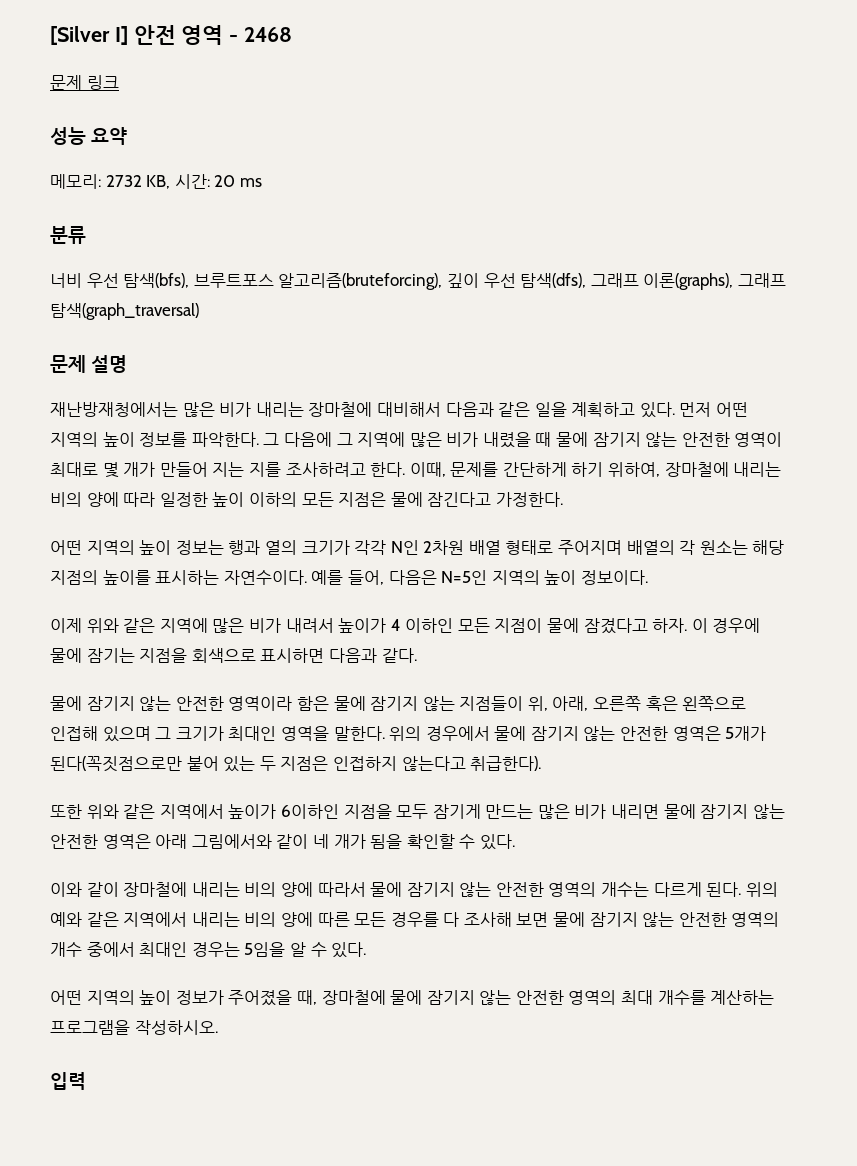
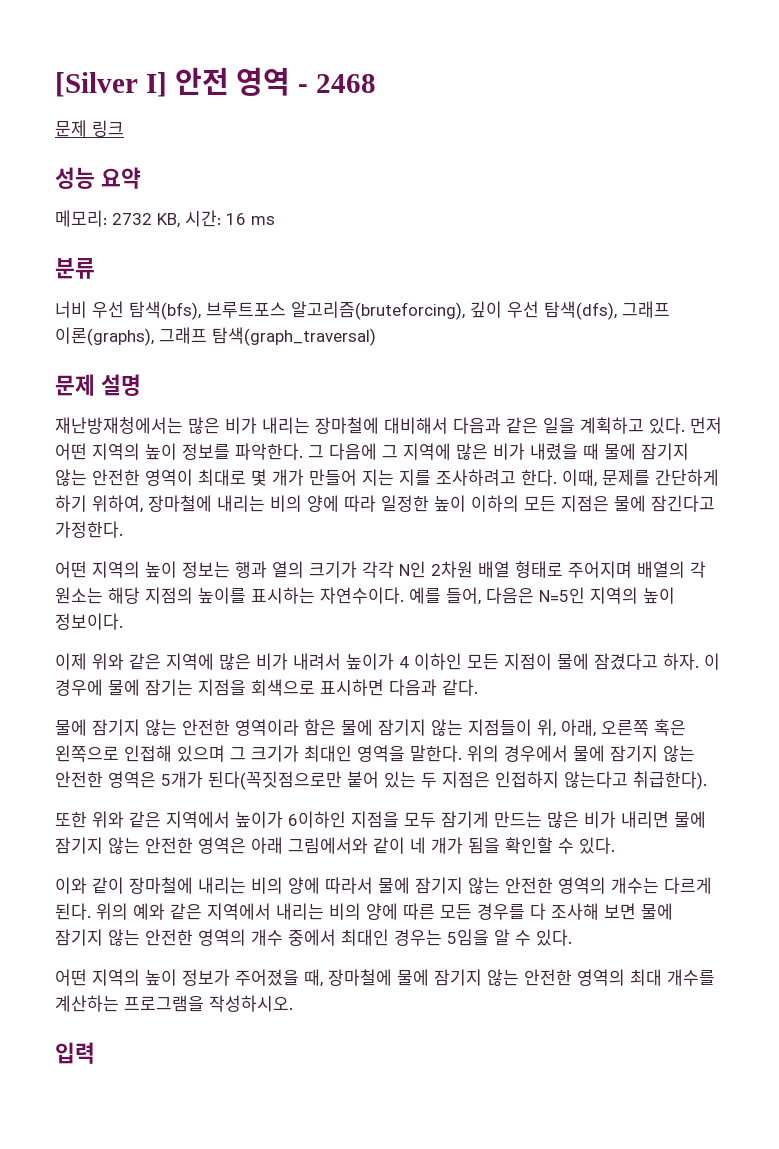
[214,175,236,187] 20 -> [226,213,246,225] 16

